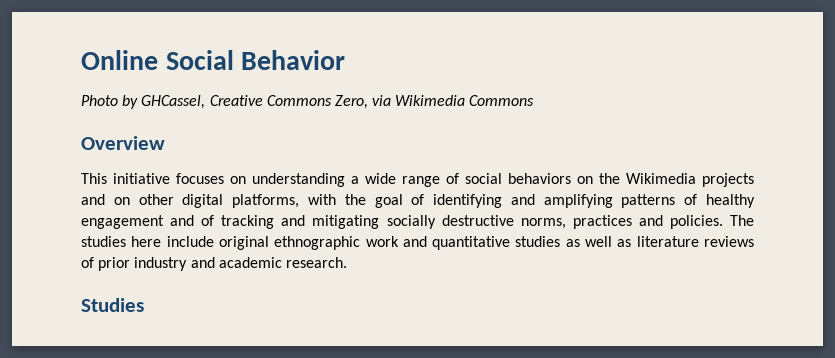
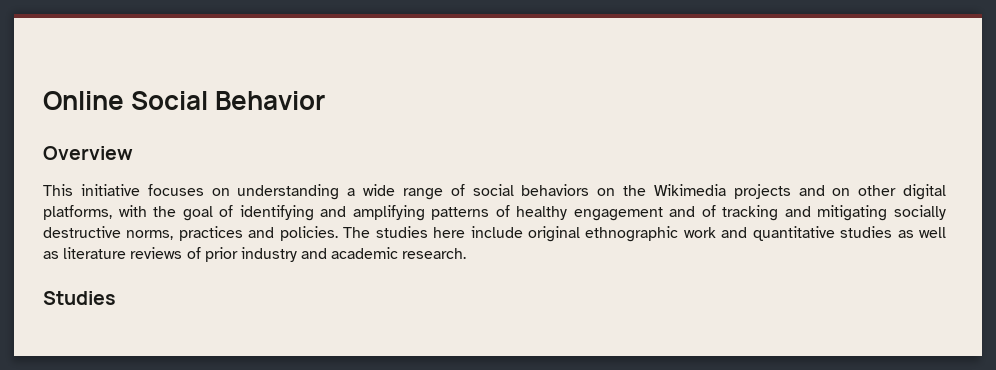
[81,95,535,109] // Photo by GHCassel, Creative Commons Zero, via Wikimedia Commons -> (326, 100) none

